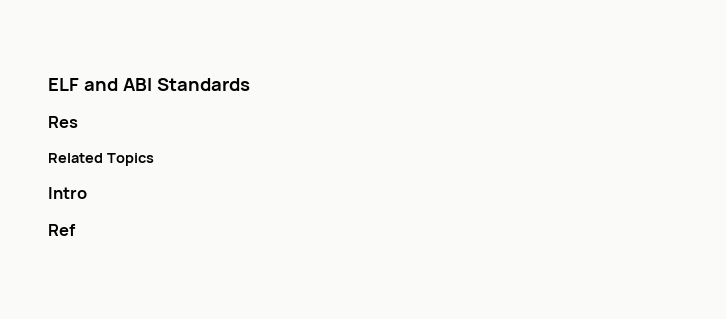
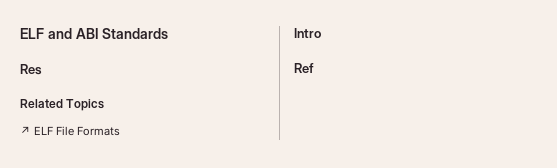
(154, 159) none -> [20,126,121,136] // ↗ ELF File Formats

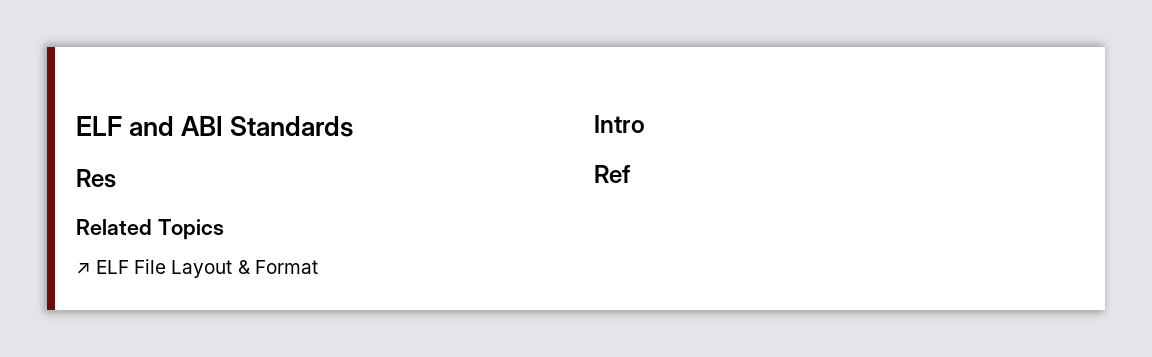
[77,126,121,136] Formats -> [171,260,318,278] Layout & Format

